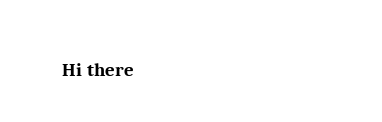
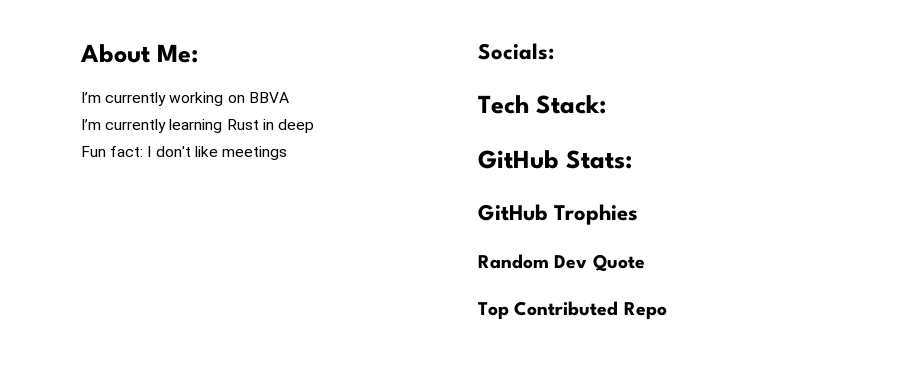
[62,63,135,76] Hi there -> [80,44,199,63] [81,92,289,106] [81,119,314,133] [81,146,287,160] [478,43,554,60] [478,95,607,114] [478,150,633,169] [478,204,639,225] [478,254,645,272] [478,301,667,320] About Me: // I’m currently working on BBVA // I’m currently learning Rust in deep // Fun fact: I don't like meetings // Socials: // Tech Stack: // GitHub Stats: // GitHub Trophies // Random Dev Quote // Top Contributed Repo

